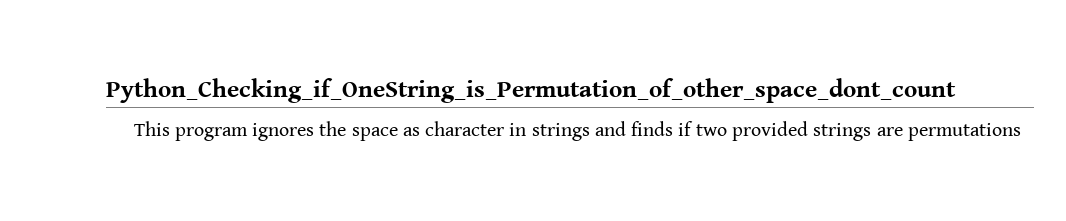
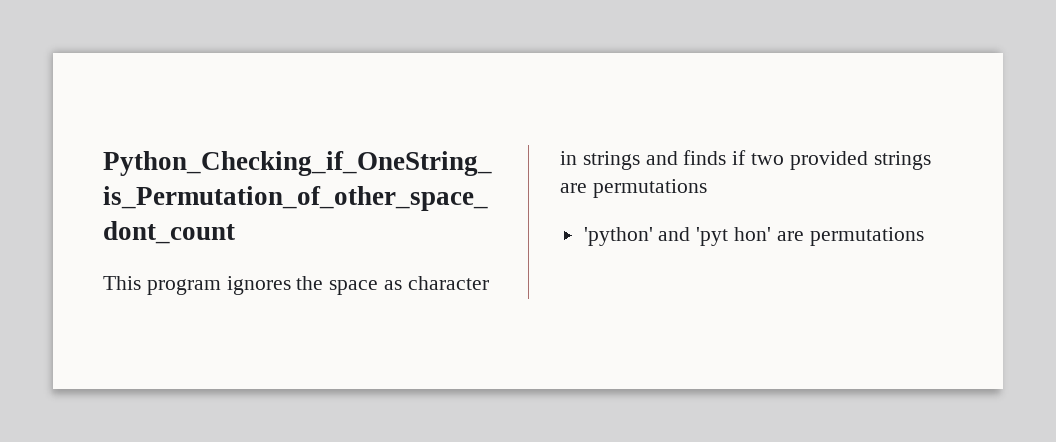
(1021, 132) none -> [583,227,924,246] // 'python' and 'pyt hon' are permutations

